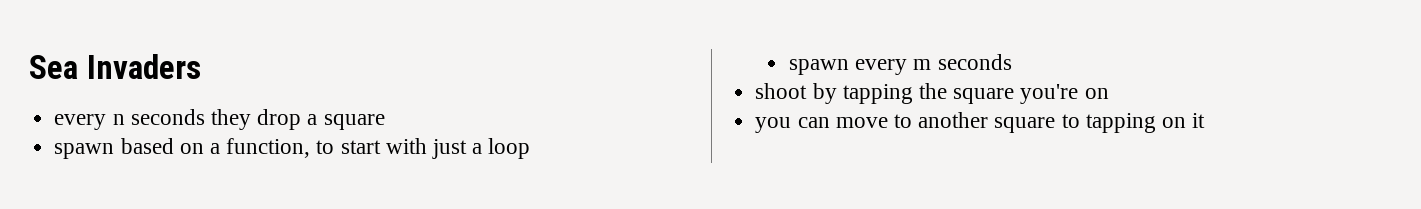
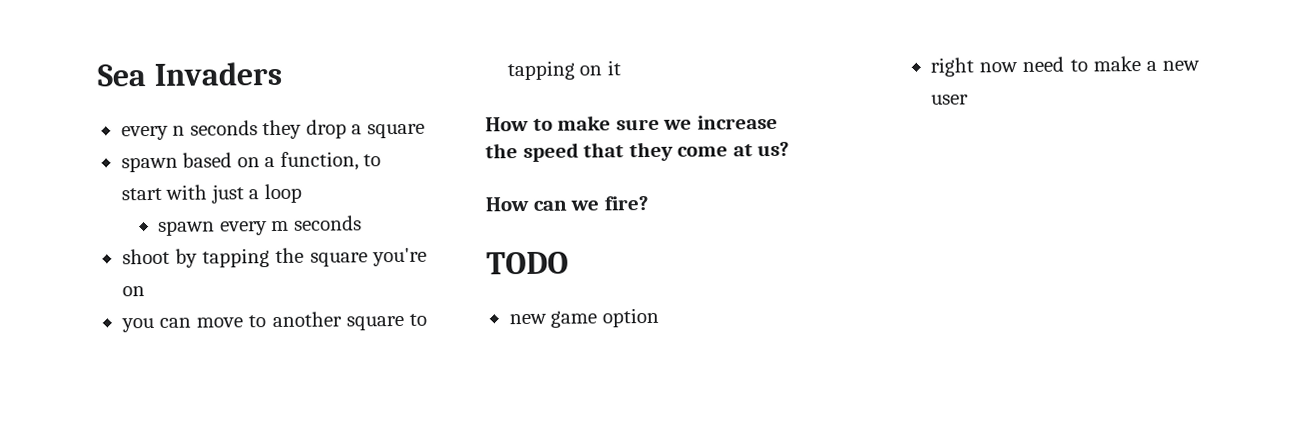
(1206, 120) none -> [485,114,778,132] [485,141,790,163] [485,196,648,212] [486,251,569,275] [508,307,659,328] [930,56,1200,77] [931,94,970,105] // How to make sure we increase the speed that they come at us? // How can we fire? // TODO // new game option // right now need to make a new user

